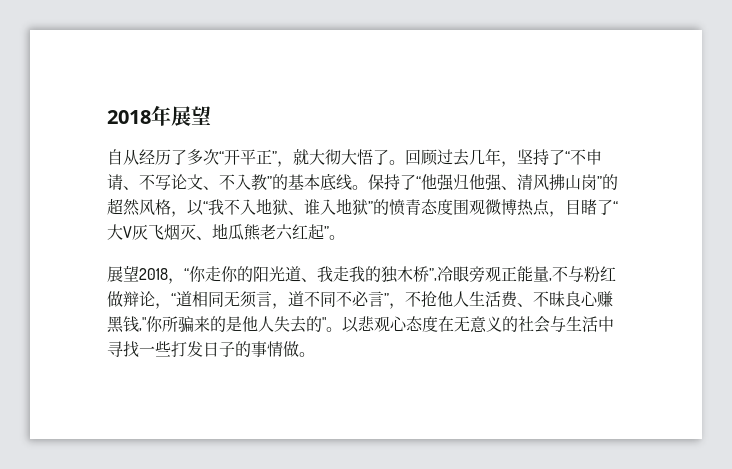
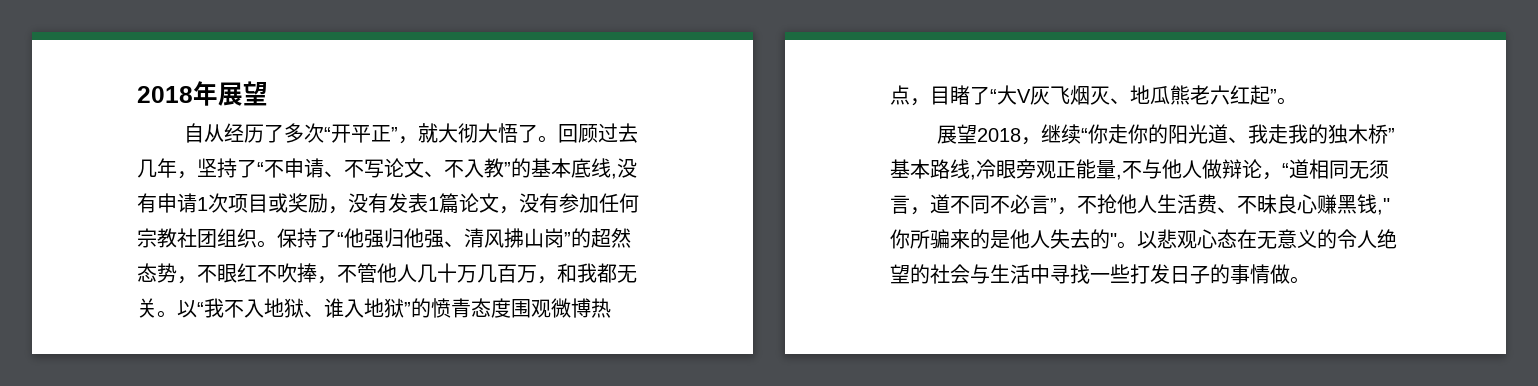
(352, 182) none -> [611,158,637,179] [137,193,639,214] [137,228,257,248] ,没有申请1次项目或奖励，没有发表1篇论文，没有参加任何宗教社团组织
[139,199,187,217] 风格， -> [137,263,637,284] [137,298,177,318] 态势，不眼红不吹捧，不管他人几十万几百万，和我都无关。
(184, 281) none -> [1040,124,1081,144] 继续
[429,268,437,281] ”, -> [1387,128,1395,142] [890,159,976,180] ”基本路线,
[584,266,616,283] 粉红 -> [1162,159,1202,179] 他人
[422,316,438,332] 度 -> (1237, 238) none
(518, 324) none -> [1337,229,1397,249] [890,264,930,284] 令人绝望的

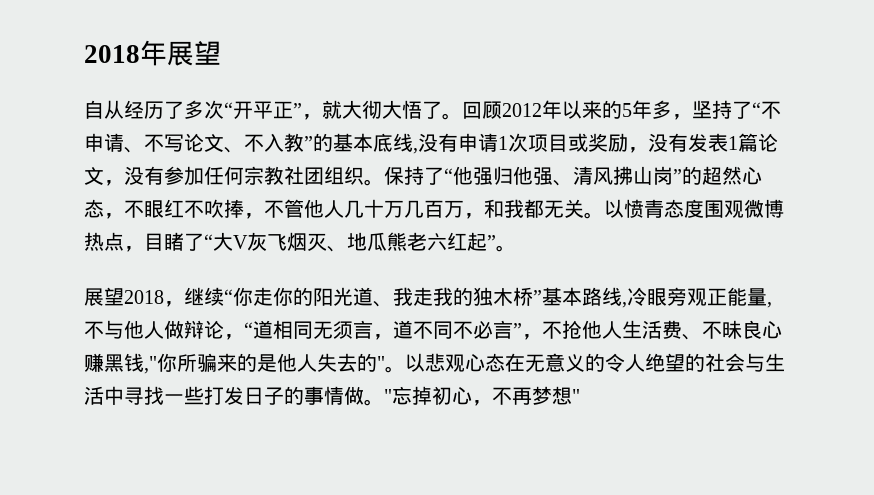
[597,123,638,143] [137,158,177,178] 过去几年 -> [502,100,672,119] 2012年以来的5年多
[137,263,177,283] 态势 -> [742,167,762,185] [84,199,104,218] 心态
[197,298,431,318] “我不入地狱、谁入地狱”的 -> (624, 208) none
(1310, 280) none -> [384,386,580,406] "忘掉初心，不再梦想"

